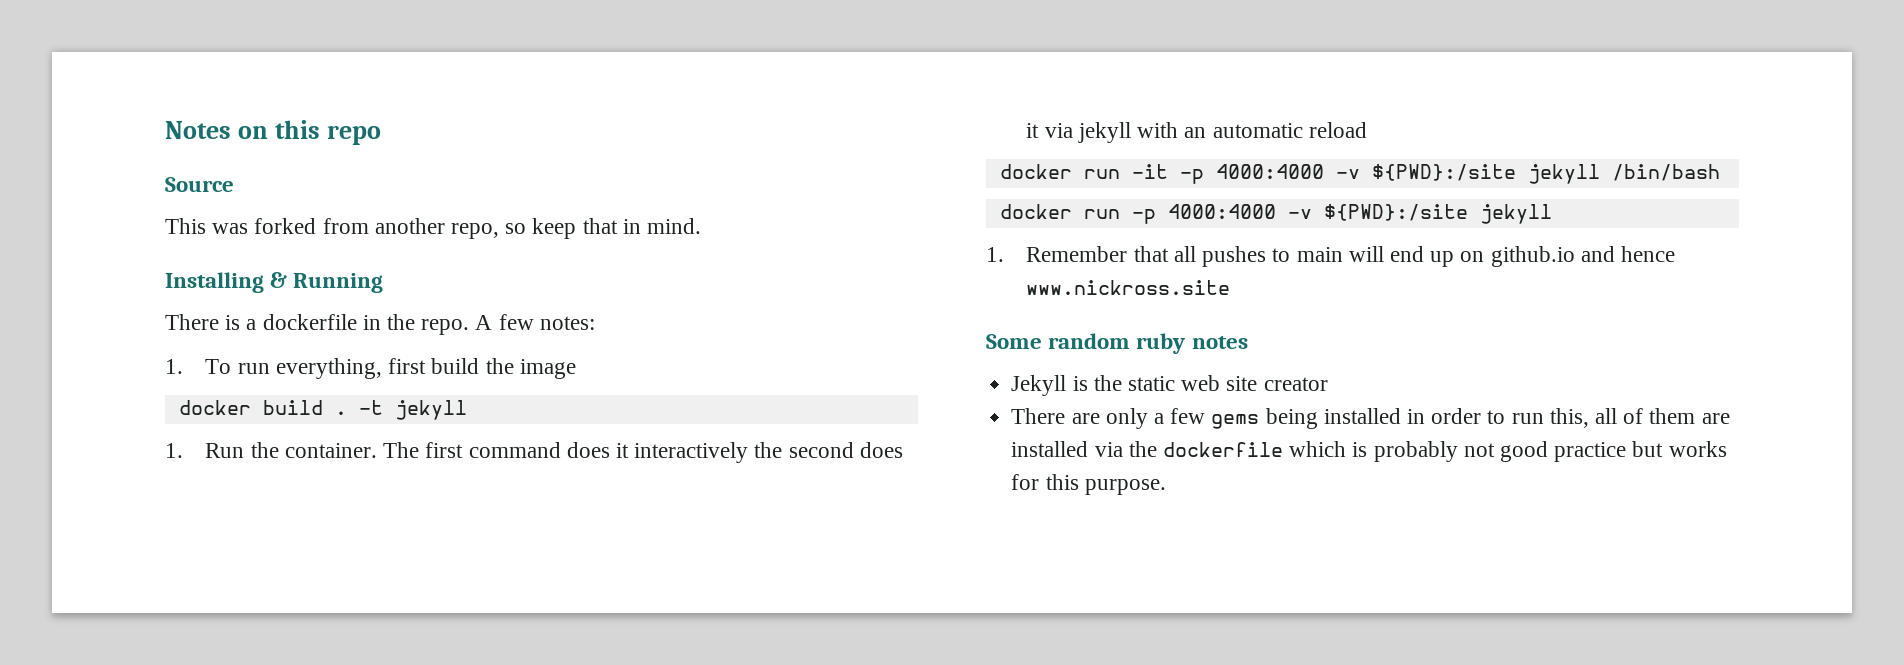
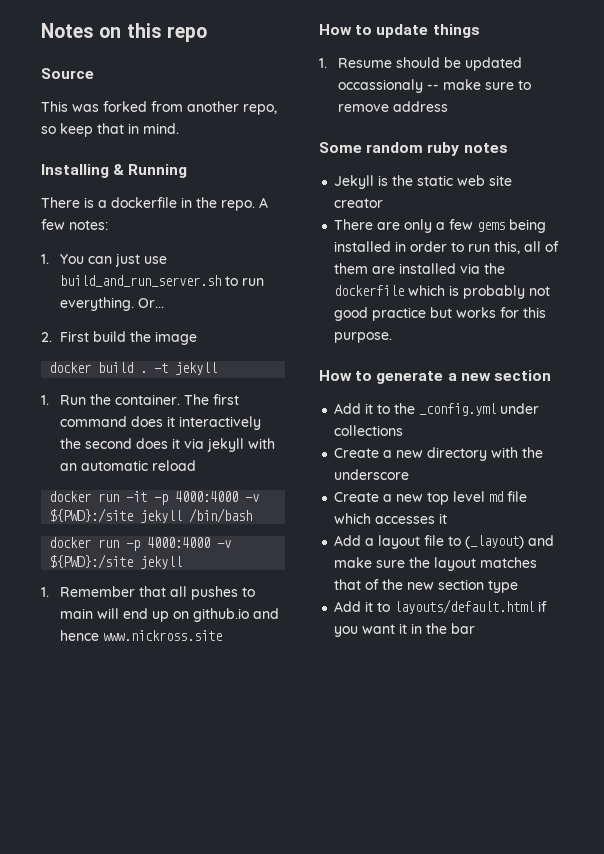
[205,358,427,379] To run everything, first -> [59,253,167,267] [59,275,264,287] [59,297,164,311] [41,331,89,342] You can just use build_and_run_server.sh to run everything. Or... // 2. First
(1231, 287) none -> [319,24,480,38] [319,57,522,71] [337,79,531,93] [337,101,448,112] // How to update things // 1. Resume should be updated occassionaly -- make sure to remove address
(1166, 487) none -> [319,370,551,384] [334,403,540,416] [334,425,404,436] [334,447,544,461] [334,469,410,480] [334,491,528,505] [334,513,448,524] [334,535,555,549] [334,557,538,571] [334,579,519,593] [334,599,548,614] [334,623,476,637] // How to generate a new section // Add it to the _config.yml under collections // Create a new directory with the underscore // Create a new top level md file which accesses it // Add a layout file to (_layout) and make sure the layout matches that of the new section type // Add it to layouts/default.html if you want it in the bar

